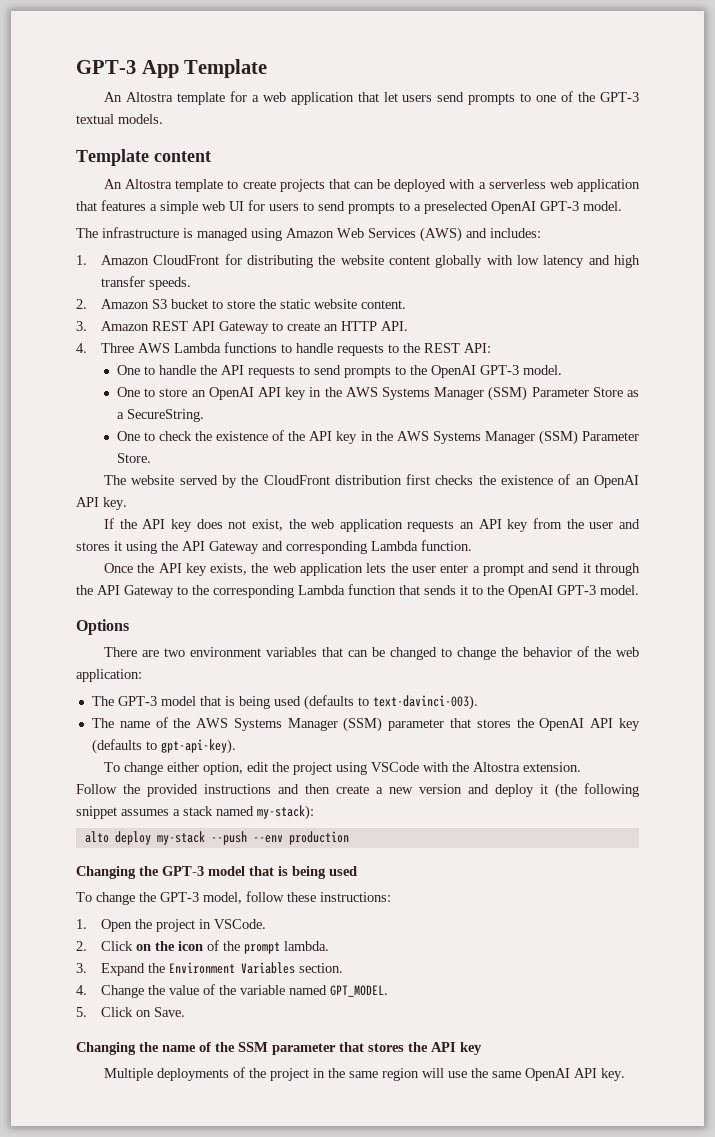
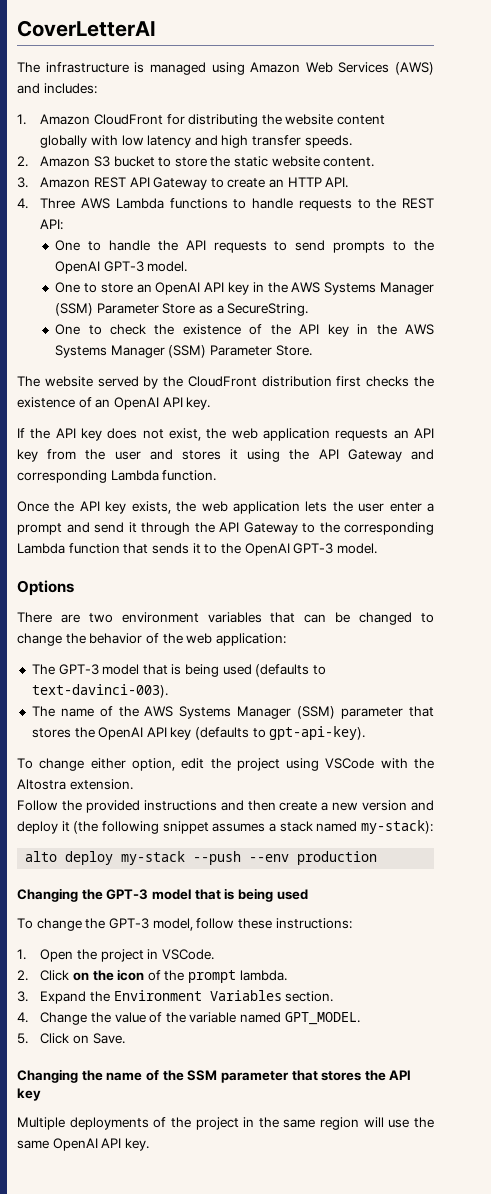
[76,59,268,78] [104,91,639,105] [76,114,163,124] [76,149,211,166] [104,179,640,192] [76,200,622,214] GPT-3 App Template // An Altostra template for a web application that let users send prompts to one of the GPT-3 textual models. // Template content // An Altostra template to create projects that can be deployed with a serverless web application that features a simple web UI for users to send prompts to a preselected OpenAI GPT-3 model. -> [17,20,156,37] CoverLetterAI

